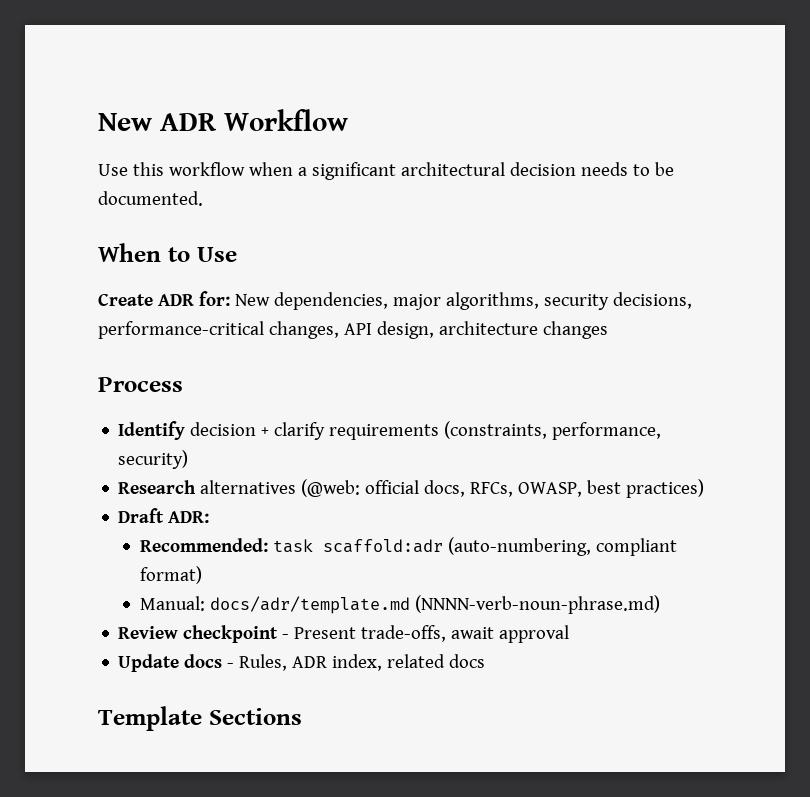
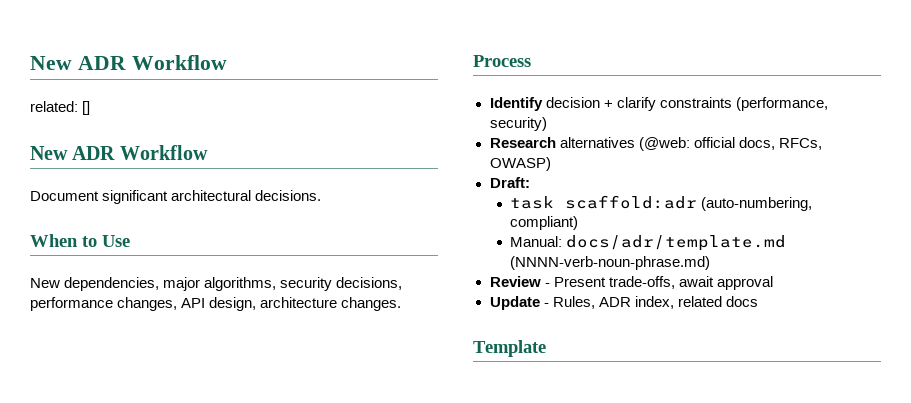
[98,109,348,131] [98,162,674,180] [98,191,203,206] New ADR Workflow // Use this workflow when a significant architectural decision needs to be documented. -> [30,55,227,70] [30,101,91,115] [30,145,208,160] [30,190,322,204] New ADR Workflow // related: [] // New ADR Workflow // Document significant architectural decisions.
[98,291,230,306] Create ADR for: -> (130, 241) none
[98,321,264,339] performance-critical -> [30,297,113,311] performance
[542,321,608,339] changes -> [341,297,402,311] changes.
[329,421,662,440] requirements (constraints, performance, -> [659,97,828,111] constraints (performance,
[518,479,705,498] [118,508,210,523] [139,538,268,552] OWASP, best practices) // Draft ADR: // Recommended: -> [489,157,551,171] [489,177,530,188] OWASP) // Draft: //
[595,538,677,556] [139,566,202,584] compliant format) -> [510,216,579,230] compliant)
[183,625,279,643] checkpoint -> (541, 281) none
[184,654,223,668] docs -> (540, 303) none
[208,708,302,725] Sections -> (546, 348) none

